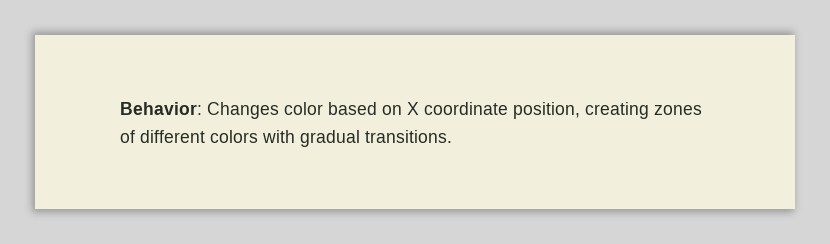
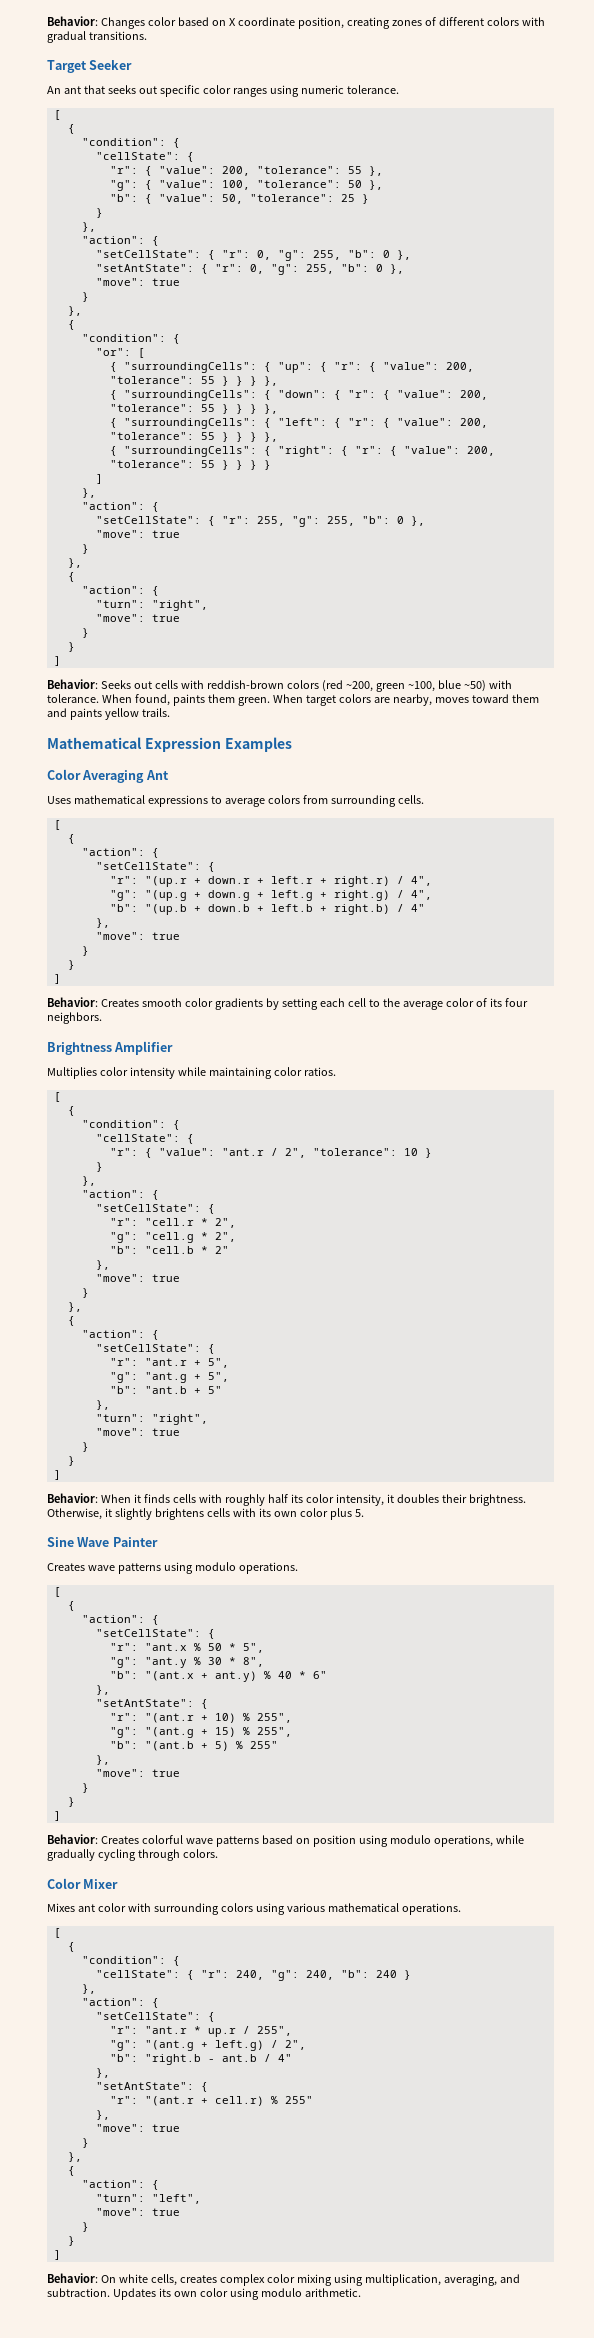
(452, 136) none -> [47,60,133,73] [47,85,399,97] [53,110,61,120] [67,124,75,134] [81,138,180,148] [95,152,194,162] [109,166,383,176] [109,180,383,191] [109,194,369,204] [95,208,103,218] [81,222,96,232] [81,236,159,246] [95,250,411,261] [95,264,404,275] [95,278,180,286] [81,292,89,302] [67,306,82,316] [67,320,75,330] [81,334,180,344] [95,348,145,358] [109,362,474,373] [109,376,278,386] [109,390,488,401] [109,404,278,414] [109,418,488,429] [109,432,278,442] [109,446,495,457] [109,460,271,470] [95,474,103,484] [81,488,96,498] [81,502,159,512] [95,516,425,527] [95,530,180,538] [81,544,89,554] [67,558,82,568] [67,572,75,582] [81,586,159,596] [95,600,208,611] [95,614,180,622] [81,628,89,638] [67,642,75,652] [53,656,61,666] [47,679,512,692] [47,694,539,706] [47,708,170,720] [47,737,292,752] [47,769,169,783] [47,795,424,807] [53,820,61,830] [67,834,75,844] [81,848,159,858] [95,862,215,872] [109,876,432,887] [109,890,432,901] [109,904,425,915] [95,918,110,928] [95,932,180,940] [81,946,89,956] [67,960,75,970] [53,974,61,984] [47,997,528,1010] [47,1012,102,1024] [47,1041,174,1055] [47,1067,336,1079] [53,1092,61,1102] [67,1106,75,1116] [81,1120,180,1130] [95,1134,194,1144] [109,1148,432,1158] [95,1162,103,1172] [81,1176,96,1186] [81,1190,159,1200] [95,1204,215,1214] [109,1218,236,1228] [109,1232,236,1243] [109,1246,229,1254] [95,1260,110,1270] [95,1274,180,1282] [81,1288,89,1298] [67,1302,82,1312] [67,1316,75,1326] [81,1330,159,1340] [95,1344,215,1354] [109,1358,229,1368] [109,1372,229,1383] [109,1386,222,1394] [95,1400,110,1410] [95,1414,208,1425] [95,1428,180,1436] [81,1442,89,1452] [67,1456,75,1466] [53,1470,61,1480] [47,1493,526,1506] [47,1508,364,1520] [47,1537,158,1547] [47,1562,298,1574] [53,1587,61,1597] [67,1601,75,1611] [81,1615,159,1625] [95,1629,215,1639] [109,1643,264,1653] [109,1657,264,1668] [109,1671,327,1682] [95,1685,110,1695] [95,1699,208,1709] [109,1713,292,1723] [109,1727,292,1738] [109,1741,278,1751] [95,1755,110,1765] [95,1769,180,1777] [81,1783,89,1793] [67,1797,75,1807] [53,1811,61,1821] [47,1834,524,1847] [47,1849,218,1861] [47,1878,119,1889] [47,1903,461,1915] [53,1928,61,1938] [67,1942,75,1952] [81,1956,180,1966] [95,1970,411,1981] [81,1984,96,1994] [81,1998,159,2008] [95,2012,215,2022] [109,2026,292,2037] [109,2040,306,2051] [109,2054,292,2065] [95,2068,110,2078] [95,2082,208,2092] [109,2096,313,2106] [95,2110,110,2120] [95,2124,180,2132] [81,2138,89,2148] [67,2152,82,2162] [67,2166,75,2176] [81,2180,159,2190] [95,2194,201,2204] [95,2208,180,2216] [81,2222,89,2232] [67,2236,75,2246] [53,2250,61,2260] [47,2273,520,2286] [47,2288,361,2300] // Target Seeker // An ant that seeks out specific color ranges using numeric tolerance. // [ // { // "condition": { // "cellState": { // "r": { "value": 200, "tolerance": 55 }, // "g": { "value": 100, "tolerance": 50 }, // "b": { "value": 50, "tolerance": 25 } // } // }, // "action": { // "setCellState": { "r": 0, "g": 255, "b": 0 }, // "setAntState": { "r": 0, "g": 255, "b": 0 }, // "move": true // } // }, // { // "condition": { // "or": [ // { "surroundingCells": { "up": { "r": { "value": 200, "tolerance": 55 } } } }, // { "surroundingCells": { "down": { "r": { "value": 200, "tolerance": 55 } } } }, // { "surroundingCells": { "left": { "r": { "value": 200, "tolerance": 55 } } } }, // { "surroundingCells": { "right": { "r": { "value": 200, "tolerance": 55 } } } } // ] // }, // "action": { // "setCellState": { "r": 255, "g": 255, "b": 0 }, // "move": true // } // }, // { // "action": { // "turn": "right", // "move": true // } // } // ] // Behavior: Seeks out cells with reddish-brown colors (red ~200, green ~100, blue ~50) with tolerance. When found, paints them green. When target colors are nearby, moves toward them and paints yellow trails. // Mathematical Expression Examples // Color Averaging Ant // Uses mathematical expressions to average colors from surrounding cells. // [ // { // "action": { // "setCellState": { // "r": "(up.r + down.r + left.r + right.r) / 4", // "g": "(up.g + down.g + left.g + right.g) / 4", // "b": "(up.b + down.b + left.b + right.b) / 4" // }, // "move": true // } // } // ] // Behavior: Creates smooth color gradients by setting each cell to the average color of its four neighbors. // Brightness Amplifier // Multiplies color intensity while maintaining color ratios. // [ // { // "condition": { // "cellState": { // "r": { "value": "ant.r / 2", "tolerance": 10 } // } // }, // "action": { // "setCellState": { // "r": "cell.r * 2", // "g": "cell.g * 2", // "b": "cell.b * 2" // }, // "move": true // } // }, // { // "action": { // "setCellState": { // "r": "ant.r + 5", // "g": "ant.g + 5", // "b": "ant.b + 5" // }, // "turn": "right", // "move": true // } // } // ] // Behavior: When it finds cells with roughly half its color intensity, it doubles their brightness. Otherwise, it slightly brightens cells with its own color plus 5. // Sine Wave Painter // Creates wave patterns using modulo operations. // [ // { // "action": { // "setCellState": { // "r": "ant.x % 50 * 5", // "g": "ant.y % 30 * 8", // "b": "(ant.x + ant.y) % 40 * 6" // }, // "setAntState": { // "r": "(ant.r + 10) % 255", // "g": "(ant.g + 15) % 255", // "b": "(ant.b + 5) % 255" // }, // "move": true // } // } // ] // Behavior: Creates colorful wave patterns based on position using modulo operations, while gradually cycling through colors. // Color Mixer // Mixes ant color with surrounding colors using various mathematical operations. // [ // { // "condition": { // "cellState": { "r": 240, "g": 240, "b": 240 } // }, // "action": { // "setCellState": { // "r": "ant.r * up.r / 255", // "g": "(ant.g + left.g) / 2", // "b": "right.b - ant.b / 4" // }, // "setAntState": { // "r": "(ant.r + cell.r) % 255" // }, // "move": true // } // }, // { // "action": { // "turn": "left", // "move": true // } // } // ] // Behavior: On white cells, creates complex color mixing using multiplication, averaging, and subtraction. Updates its own color using modulo arithmetic.

